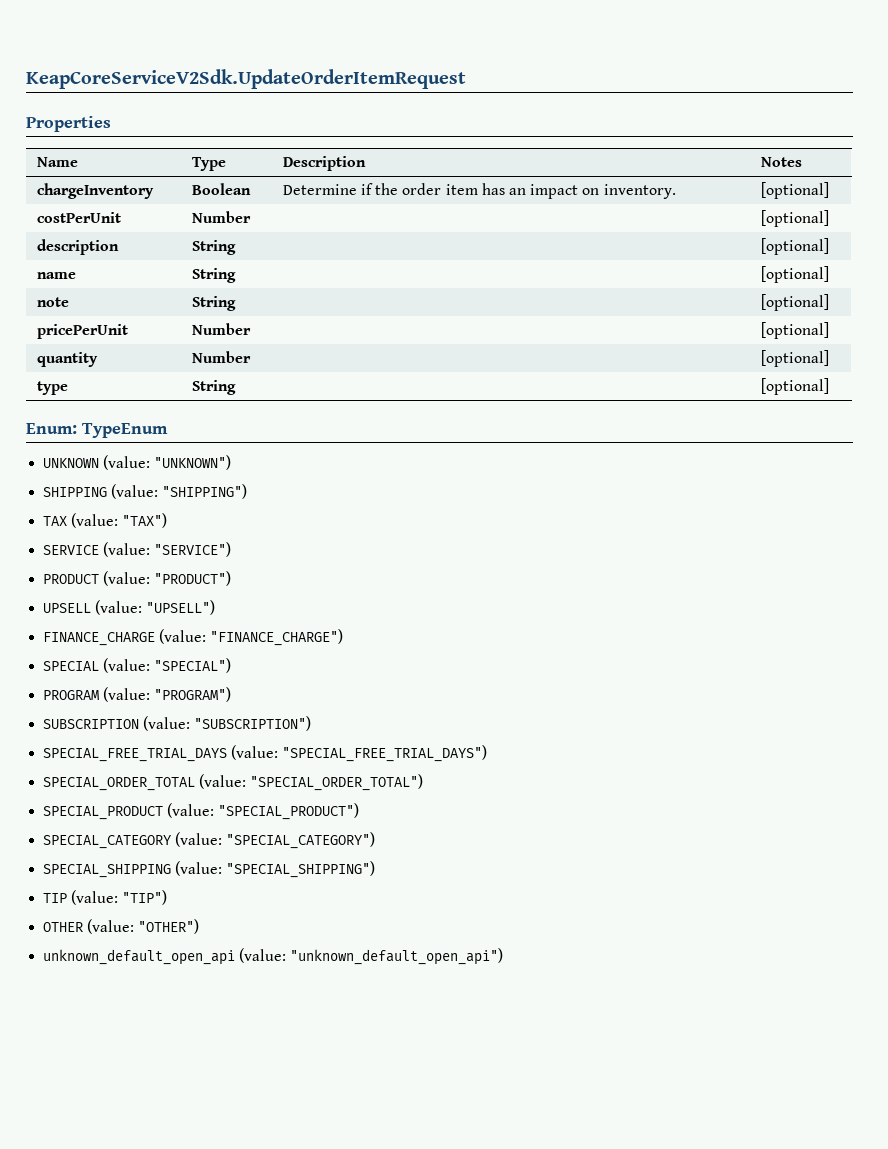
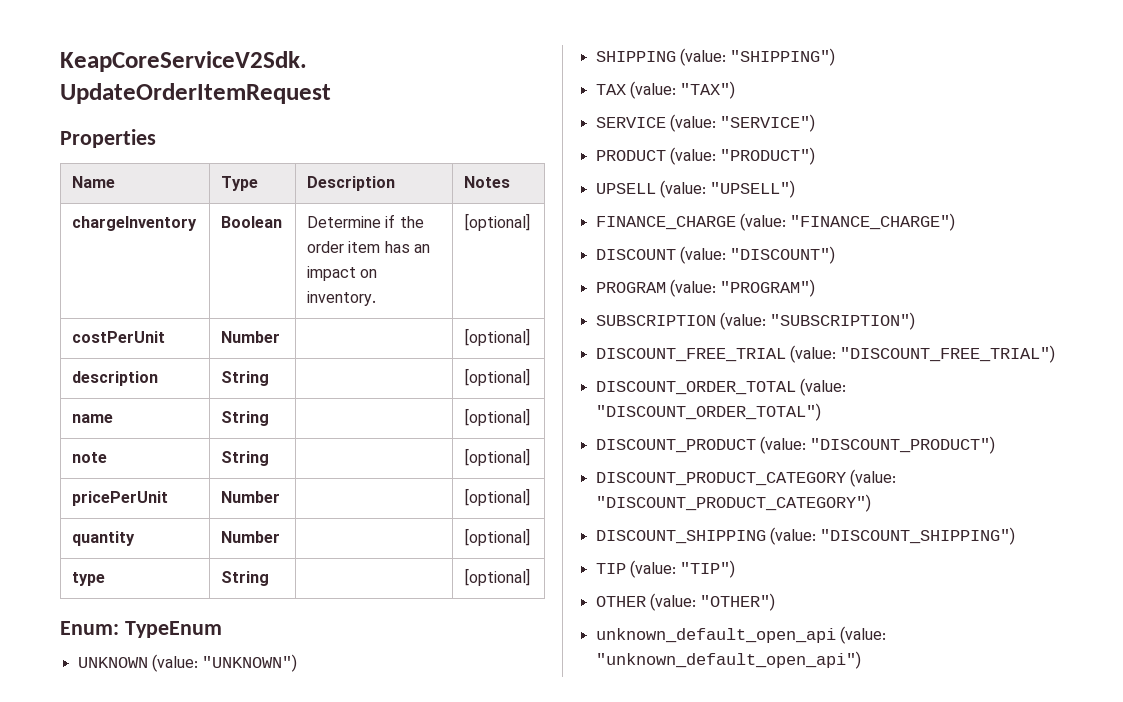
[43,658,232,673] SPECIAL (value: "SPECIAL") -> [595,246,836,264] DISCOUNT (value: "DISCOUNT")
[43,745,488,762] [43,774,424,791] [43,803,360,820] [43,832,376,849] [43,861,376,878] SPECIAL_FREE_TRIAL_DAYS (value: "SPECIAL_FREE_TRIAL_DAYS") // SPECIAL_ORDER_TOTAL (value: "SPECIAL_ORDER_TOTAL") // SPECIAL_PRODUCT (value: "SPECIAL_PRODUCT") // SPECIAL_CATEGORY (value: "SPECIAL_CATEGORY") // SPECIAL_SHIPPING (value: "SPECIAL_SHIPPING") -> [595,345,1056,363] [595,378,846,396] [595,403,821,421] [595,436,996,454] [595,469,896,487] [595,494,871,512] [595,527,1016,545] DISCOUNT_FREE_TRIAL (value: "DISCOUNT_FREE_TRIAL") // DISCOUNT_ORDER_TOTAL (value: "DISCOUNT_ORDER_TOTAL") // DISCOUNT_PRODUCT (value: "DISCOUNT_PRODUCT") // DISCOUNT_PRODUCT_CATEGORY (value: "DISCOUNT_PRODUCT_CATEGORY") // DISCOUNT_SHIPPING (value: "DISCOUNT_SHIPPING")

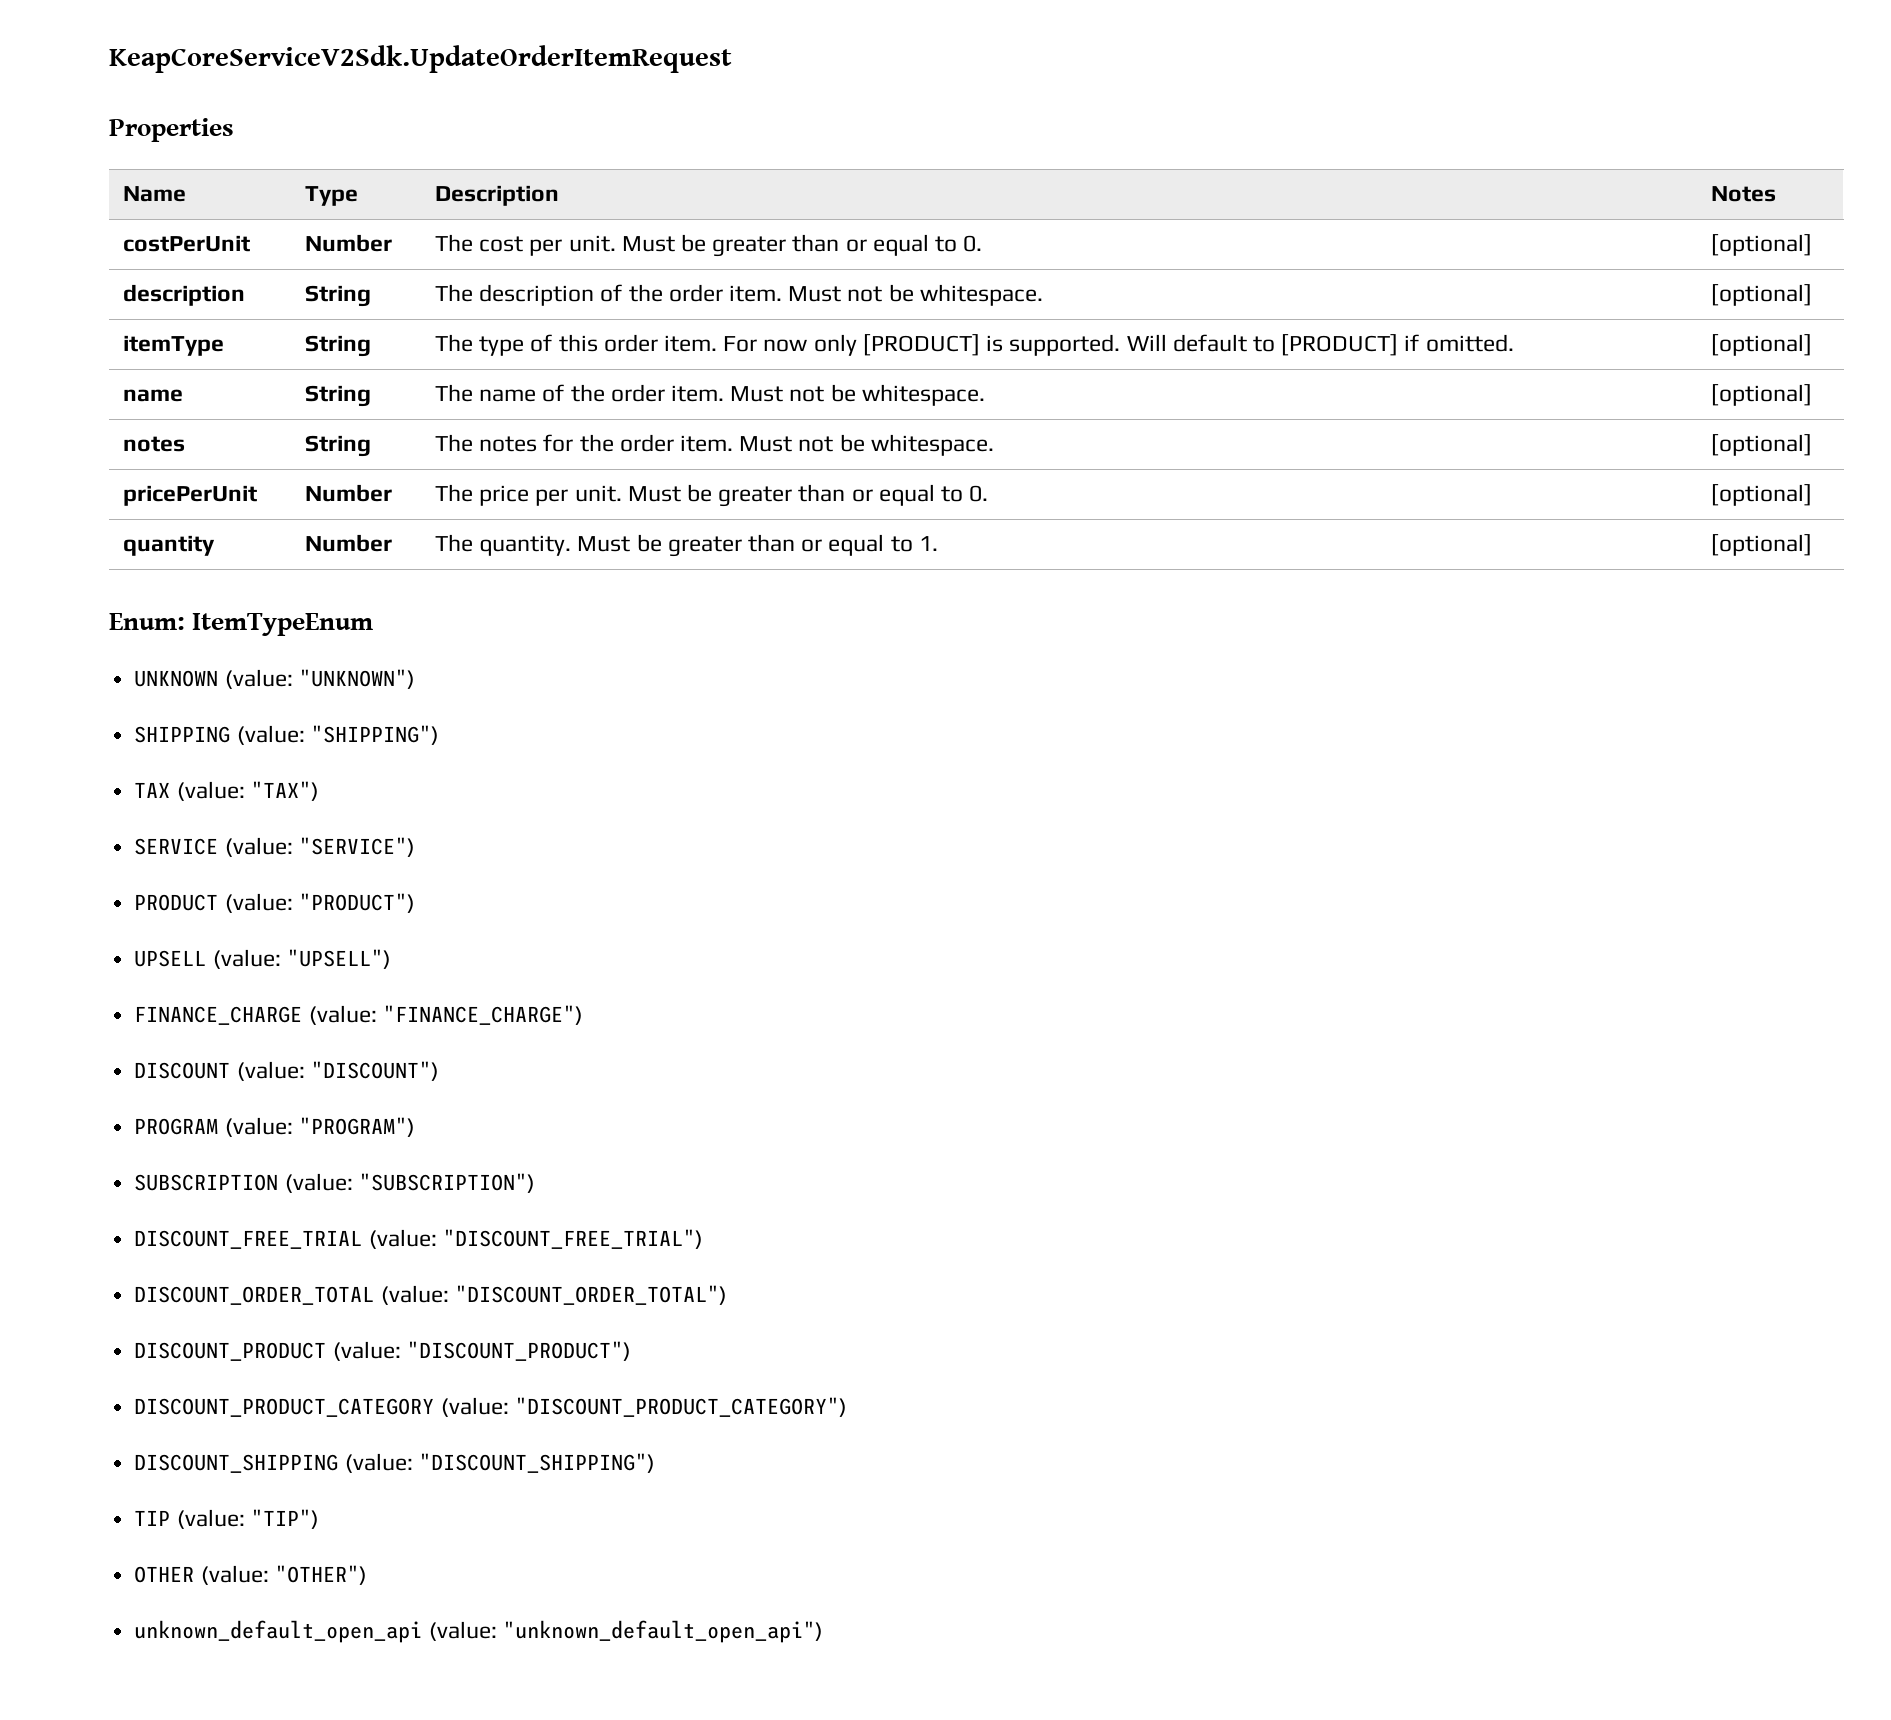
[72,216,198,231] [221,216,283,228] [307,214,424,228] [307,241,431,253] [307,266,378,281] [307,291,377,306] [464,213,531,231] [72,331,166,343] [221,331,281,343] [464,328,531,346] [72,371,159,386] [221,371,270,386] [464,368,531,386] [72,414,114,423] [221,411,270,426] [464,408,531,426] [72,452,108,463] [221,451,270,466] [464,448,531,466] [72,491,169,506] [221,491,281,503] [464,488,531,506] [72,531,136,546] [221,531,281,543] [464,528,531,546] [72,572,106,586] [221,571,270,586] chargeInventory | Boolean | Determine if the order item has an impact on inventory. | [optional] // costPerUnit | Number | | [optional] // description | String | | [optional] // name | String | | [optional] // note | String | | [optional] // pricePerUnit | Number | | [optional] // quantity | Number | | [optional] // type | String | -> [123,235,251,252] [305,234,393,252] [435,234,983,257] [1711,234,1813,256] [123,284,246,306] [305,285,372,307] [435,284,1043,306] [1711,284,1813,306] [123,335,225,356] [305,335,372,357] [435,334,1514,356] [1711,334,1813,356] [123,389,184,402] [305,385,372,407] [435,384,985,406] [1711,384,1813,406] [123,436,186,452] [305,435,372,457] [435,434,994,456] [1711,434,1813,456] [123,485,258,506] [305,484,393,502] [435,484,989,507] [1711,484,1813,506] [123,535,216,556] [305,534,393,552] [435,534,938,557] costPerUnit | Number | The cost per unit. Must be greater than or equal to 0. | [optional] // description | String | The description of the order item. Must not be whitespace. | [optional] // itemType | String | The type of this order item. For now only [PRODUCT] is supported. Will default to [PRODUCT] if omitted. | [optional] // name | String | The name of the order item. Must not be whitespace. | [optional] // notes | String | The notes for the order item. Must not be whitespace. | [optional] // pricePerUnit | Number | The price per unit. Must be greater than or equal to 0. | [optional] // quantity | Number | The quantity. Must be greater than or equal to 1.
[124,621,222,638] TypeEnum -> [192,613,374,636] ItemTypeEnum

